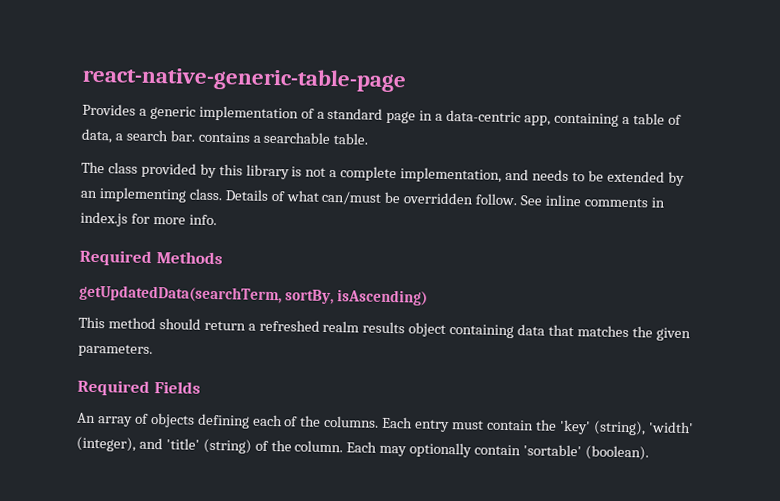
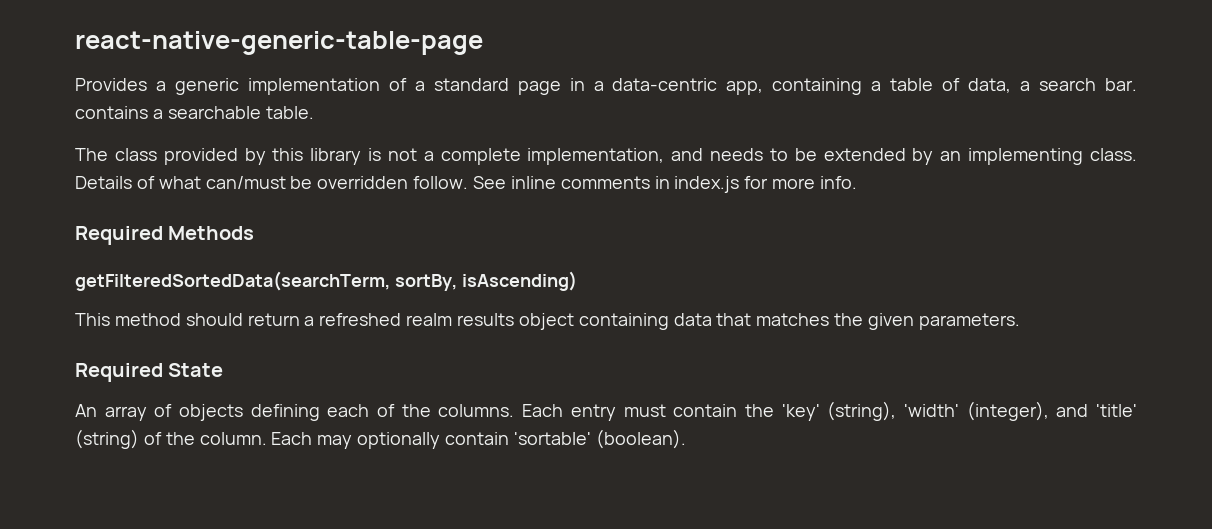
[79,284,282,304] getUpdatedData(searchTerm, -> [75,271,390,291] getFilteredSortedData(searchTerm,
[153,381,201,394] Fields -> [168,363,224,377] State

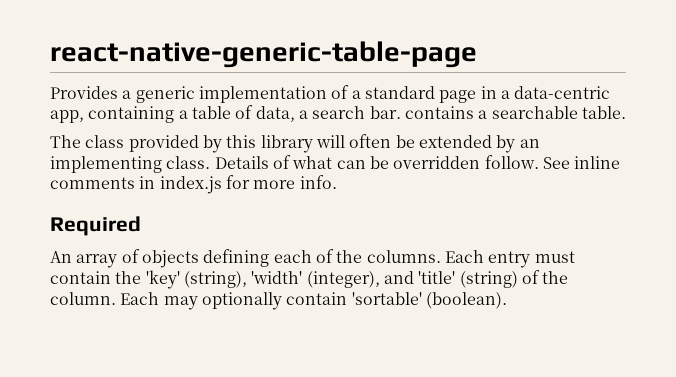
[368,148,788,165] is not a complete implementation, and needs to -> [315,134,392,148] will often
[205,176,286,189] can/must -> [336,160,366,169] can
[168,226,255,240] [75,271,577,291] [75,313,1020,330] [75,363,224,382] Methods // getFilteredSortedData(searchTerm, sortBy, isAscending) // This method should return a refreshed realm results object containing data that matches the given parameters. // Required State -> (141, 226) none

